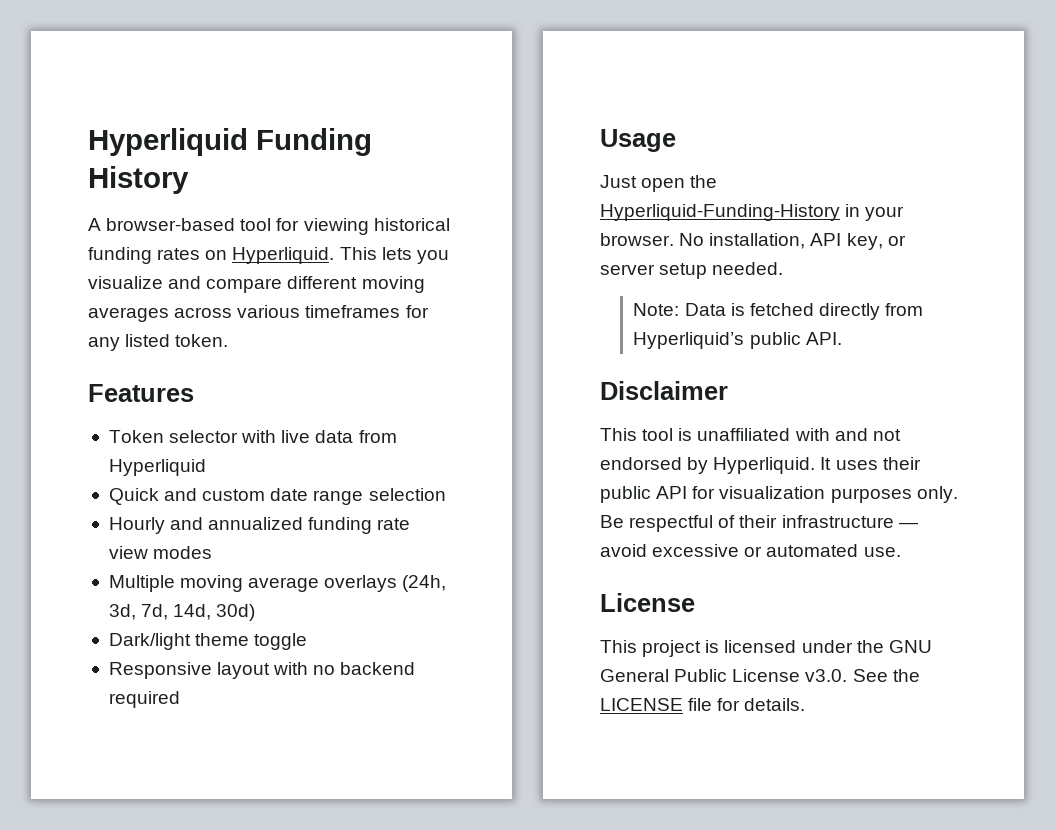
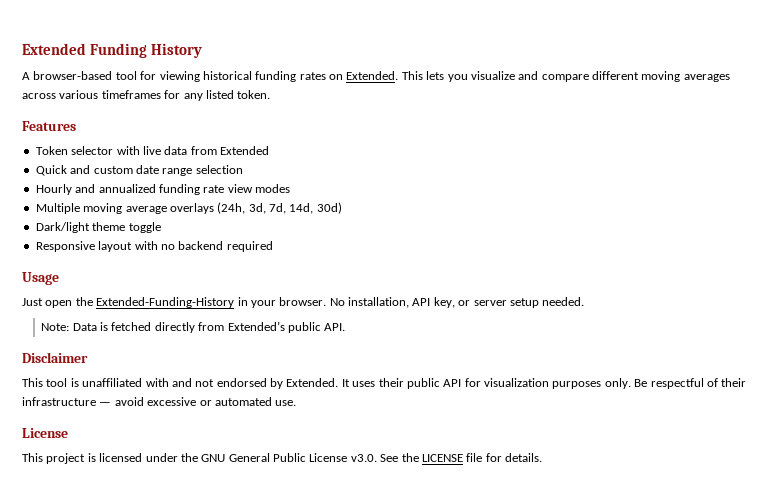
[88,128,248,156] Hyperliquid -> [22,43,86,55] Extended
[232,247,335,264] Hyperliquid. -> [346,71,399,80] Extended.
[108,459,206,476] Hyperliquid -> [220,146,269,155] Extended
[600,204,840,221] Hyperliquid-Funding-History -> [96,297,235,308] Extended-Funding-History
[633,332,745,349] Hyperliquid’s -> [227,321,285,331] Extended’s
[713,457,816,474] Hyperliquid. -> [286,378,339,387] Extended.

